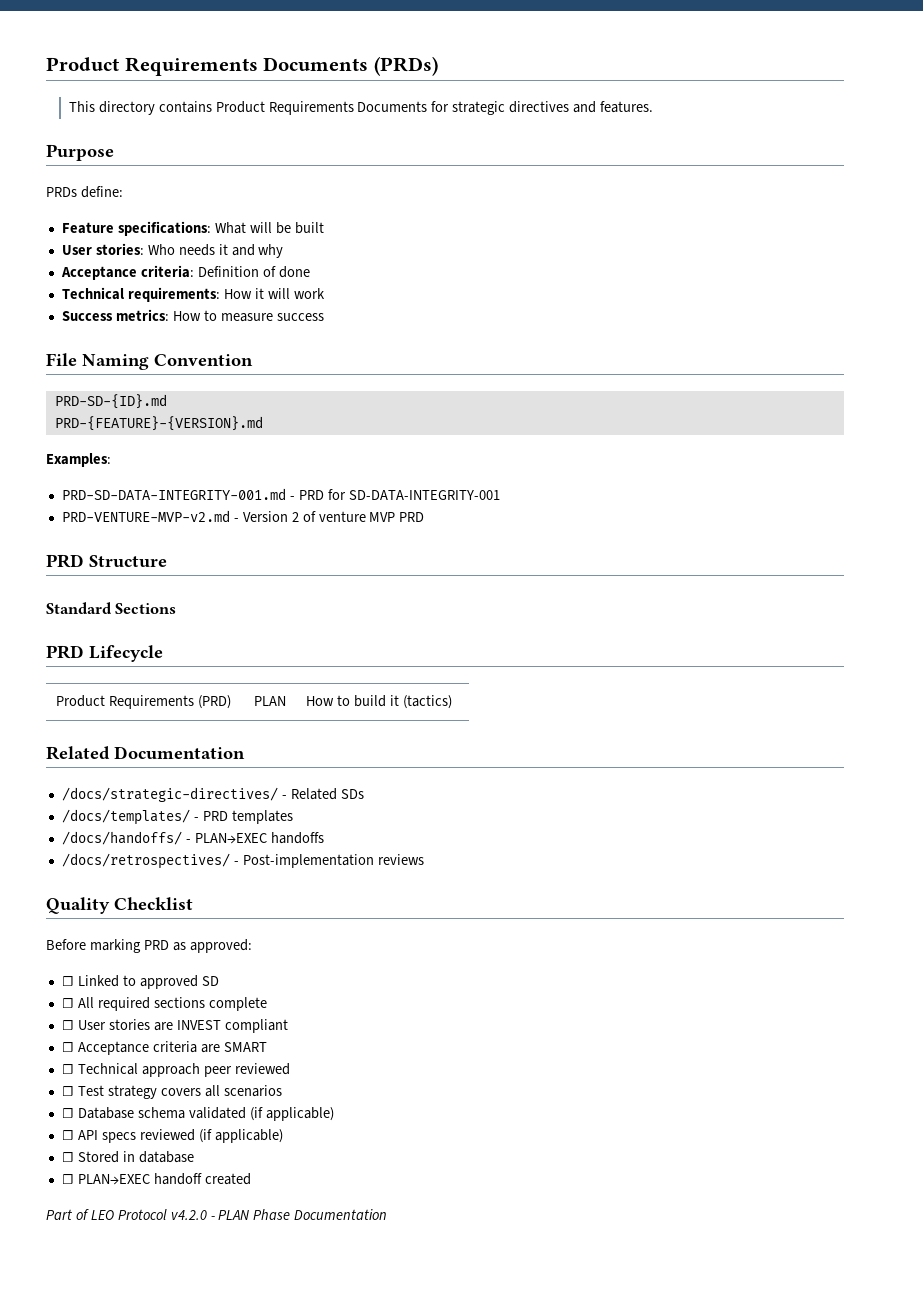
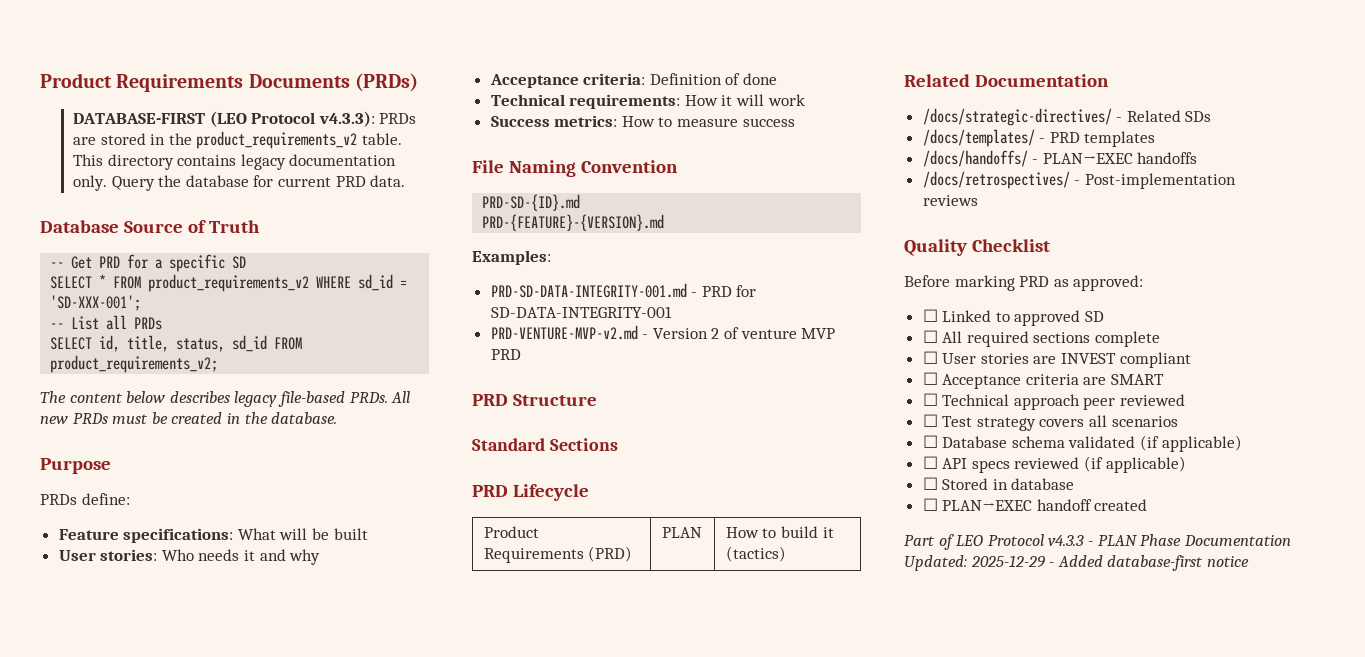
[68,101,654,115] This directory contains Product Requirements Documents for strategic directives and features. -> [73,111,417,127] [73,131,402,149] [73,154,397,170] [73,175,406,191] [40,220,260,233] [50,254,247,272] [50,274,408,292] [50,295,142,311] [50,315,163,330] [50,335,303,352] [50,355,219,373] [40,391,411,407] [40,412,338,424] DATABASE-FIRST (LEO Protocol v4.3.3): PRDs are stored in the product_requirements_v2 table. This directory contains legacy documentation only. Query the database for current PRD data. // Database Source of Truth // -- Get PRD for a specific SD // SELECT * FROM product_requirements_v2 WHERE sd_id = 'SD-XXX-001'; // -- List all PRDs // SELECT id, title, status, sd_id FROM product_requirements_v2; // The content below describes legacy file-based PRDs. All new PRDs must be created in the database.
[170,1210,207,1220] v4.2.0 -> [1048,535,1085,546] v4.3.3
(388, 1214) none -> [904,555,1249,571] Updated: 2025-12-29 - Added database-first notice

